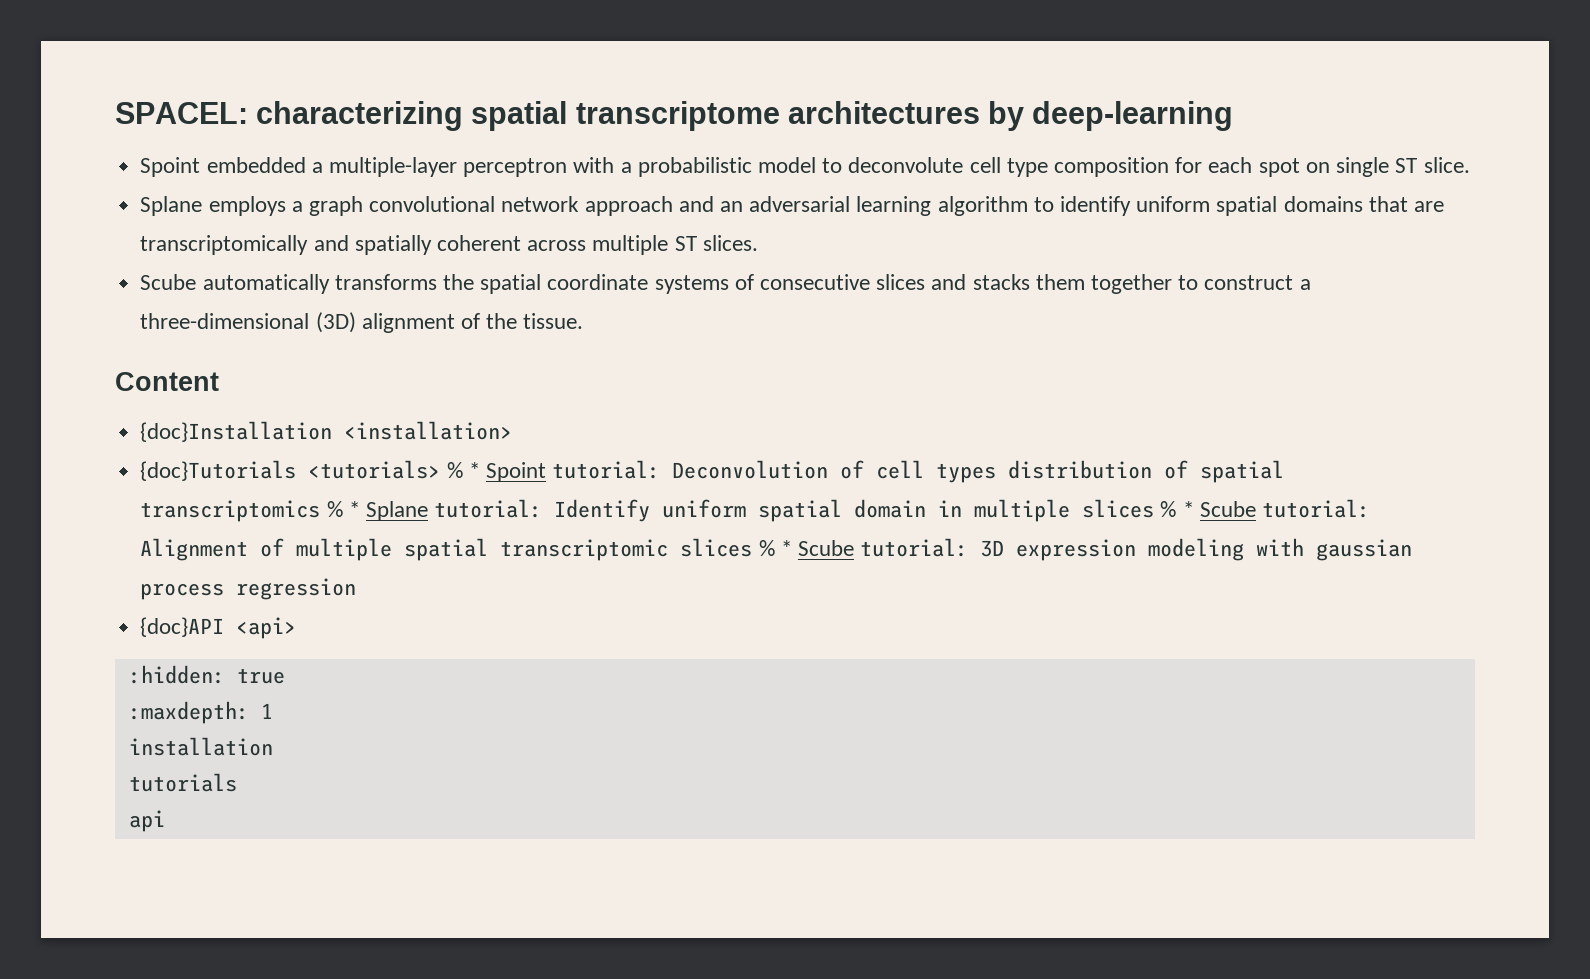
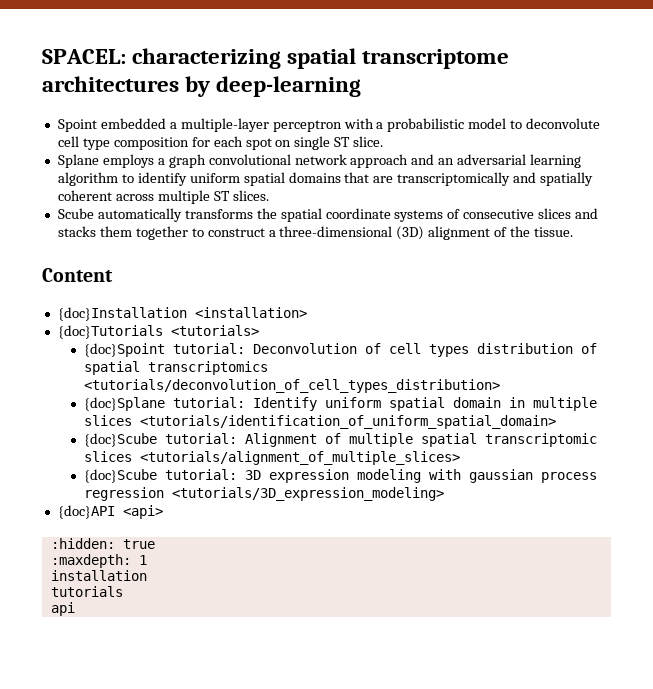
[446,462,546,482] % * Spoint -> [84,343,166,357] // {doc}Spoint
[326,501,428,521] % * Splane -> [84,379,501,393] [84,397,166,411] <tutorials/deconvolution_of_cell_types_distribution> // {doc}Splane
[1160,501,1256,517] % * Scube -> [140,415,557,429] [84,433,158,447] <tutorials/identification_of_uniform_spatial_domain> // {doc}Scube
[758,540,854,556] % * Scube -> [140,451,461,465] [84,469,158,483] <tutorials/alignment_of_multiple_slices> // {doc}Scube
(357, 589) none -> [172,487,445,501] <tutorials/3D_expression_modeling>

